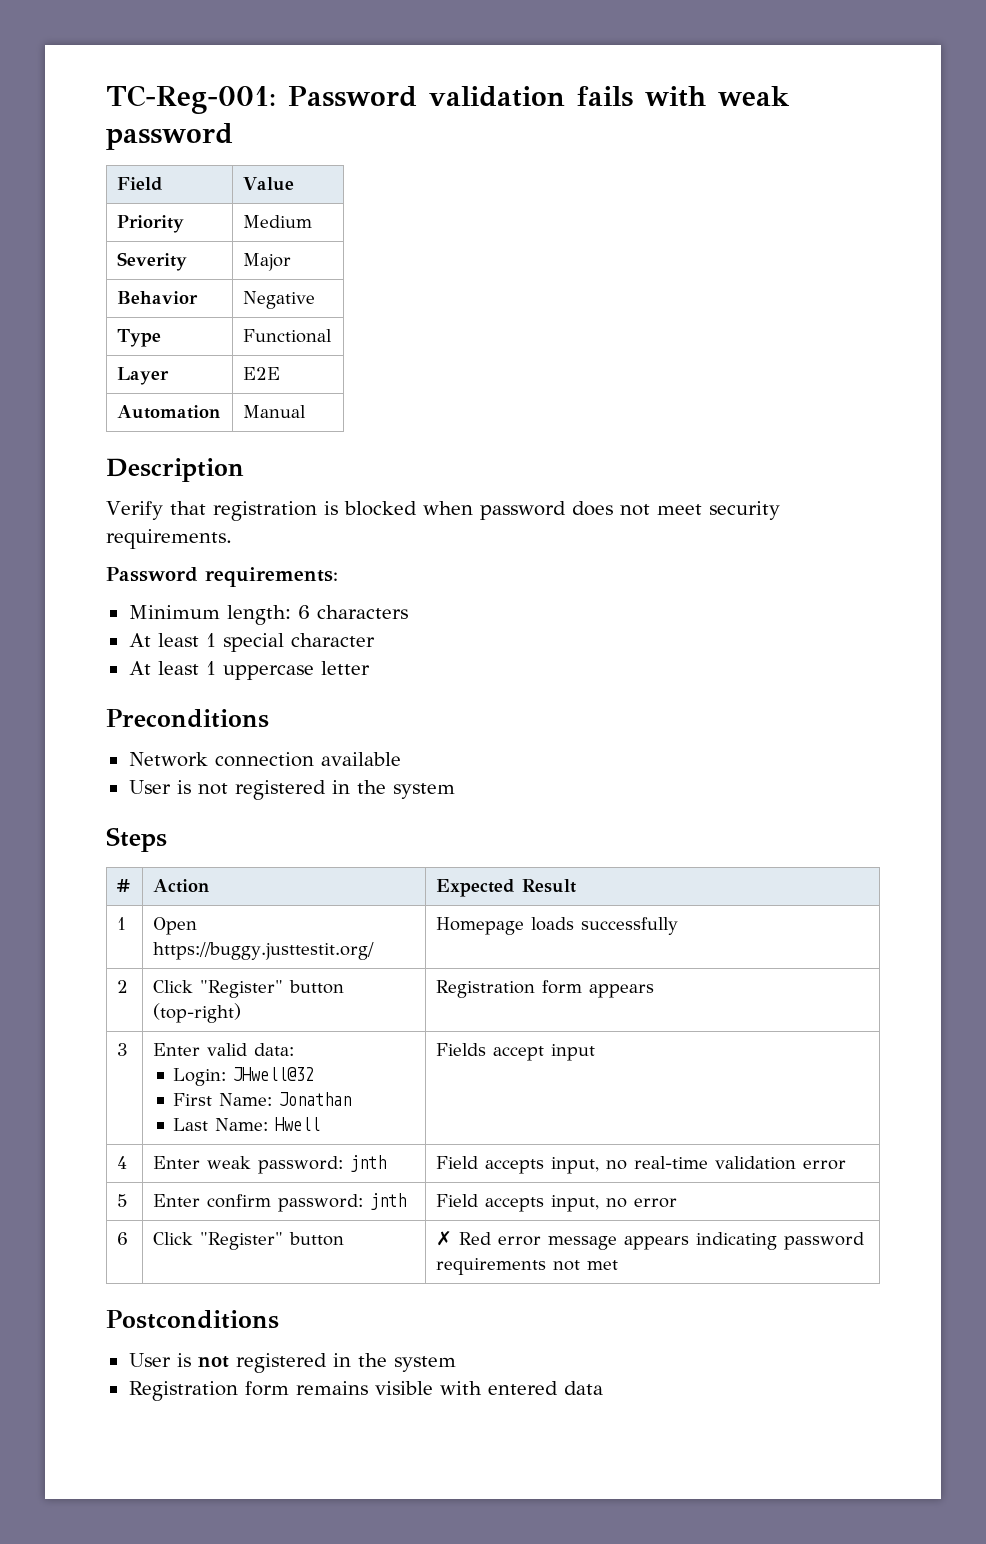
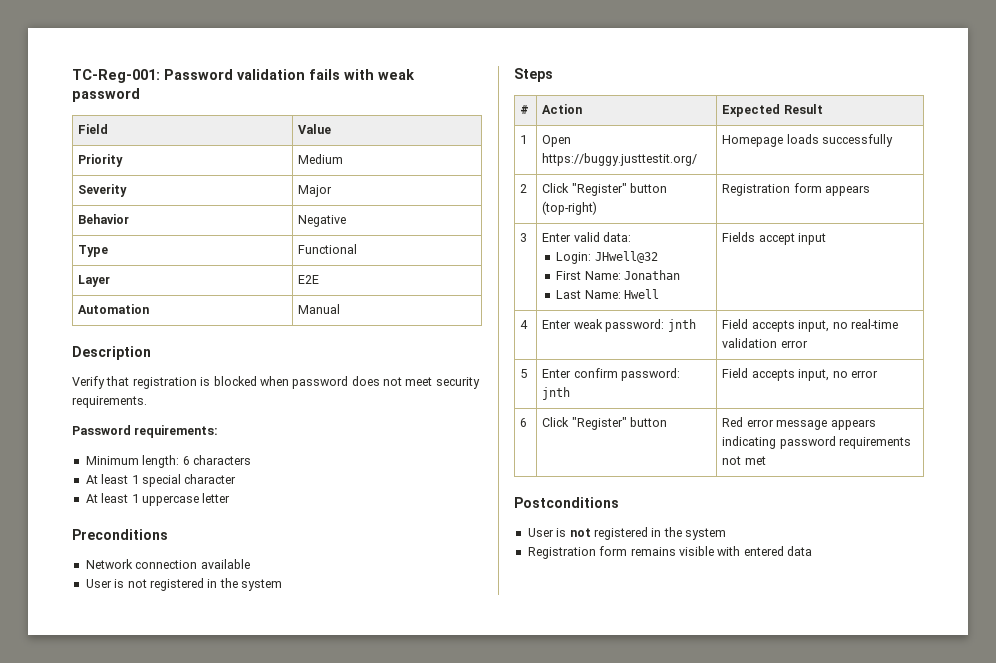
[436,1231,453,1246] ✗ -> (668, 422) none

